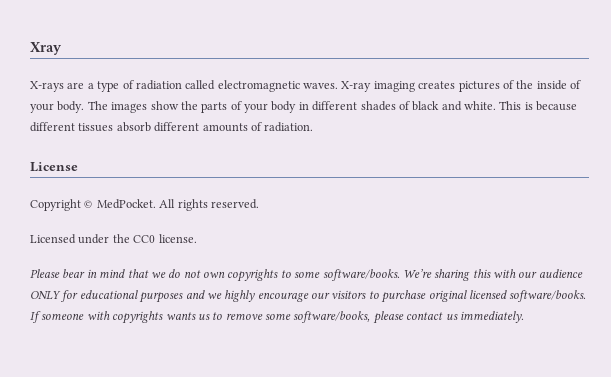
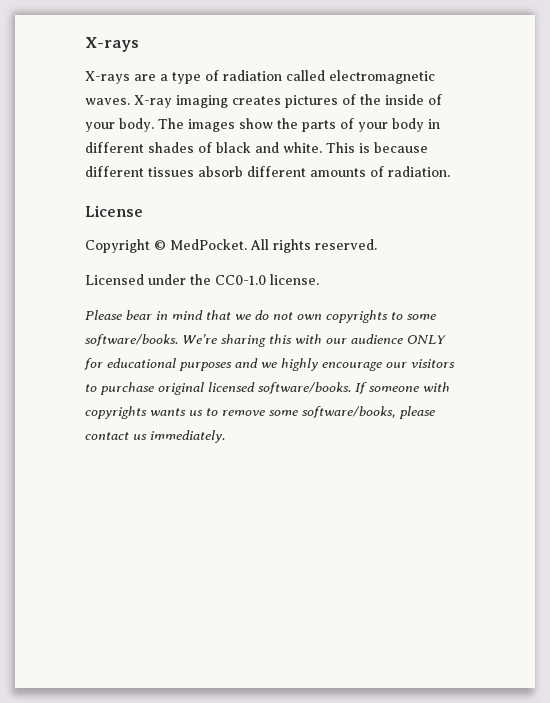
[30,42,62,55] Xray -> [85,37,139,52] X-rays
[133,235,156,243] CC0 -> [215,275,266,285] CC0-1.0

